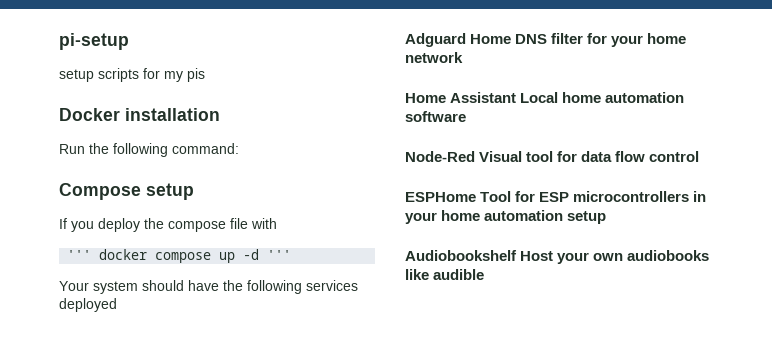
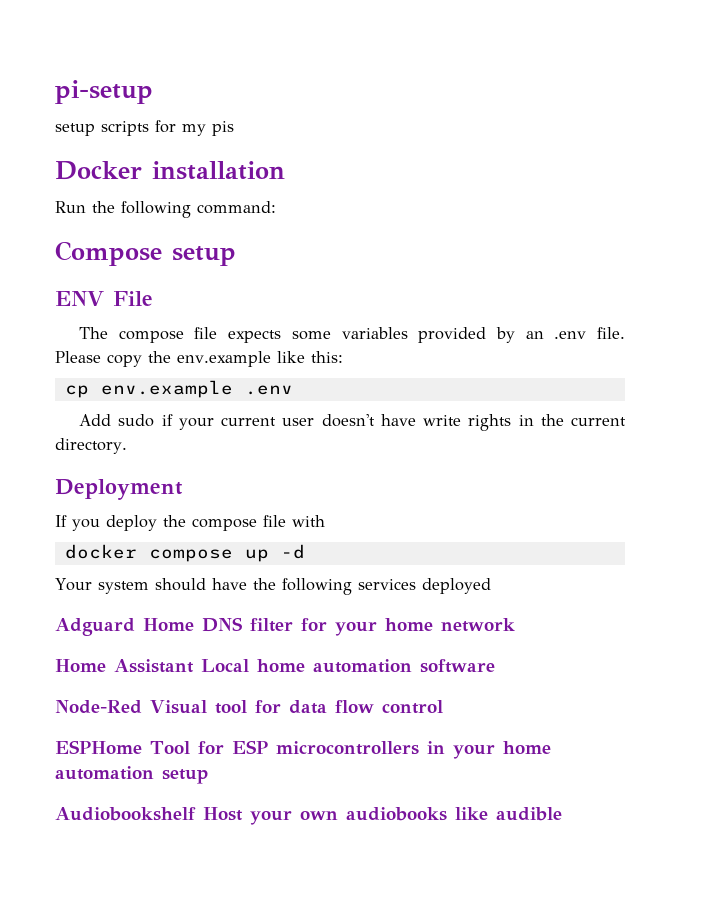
(194, 191) none -> [55,291,153,306] [79,327,626,343] [55,351,343,367] [64,380,293,398] [79,414,626,431] [55,438,127,454] [55,479,183,500] // ENV File // The compose file expects some variables provided by an .env file. Please copy the env.example like this: // cp env.example .env // Add sudo if your current user doesn't have write rights in the current directory. // Deployment
[67,250,92,260] ''' -> (325, 521) none
[267,250,292,260] ''' -> (305, 551) none

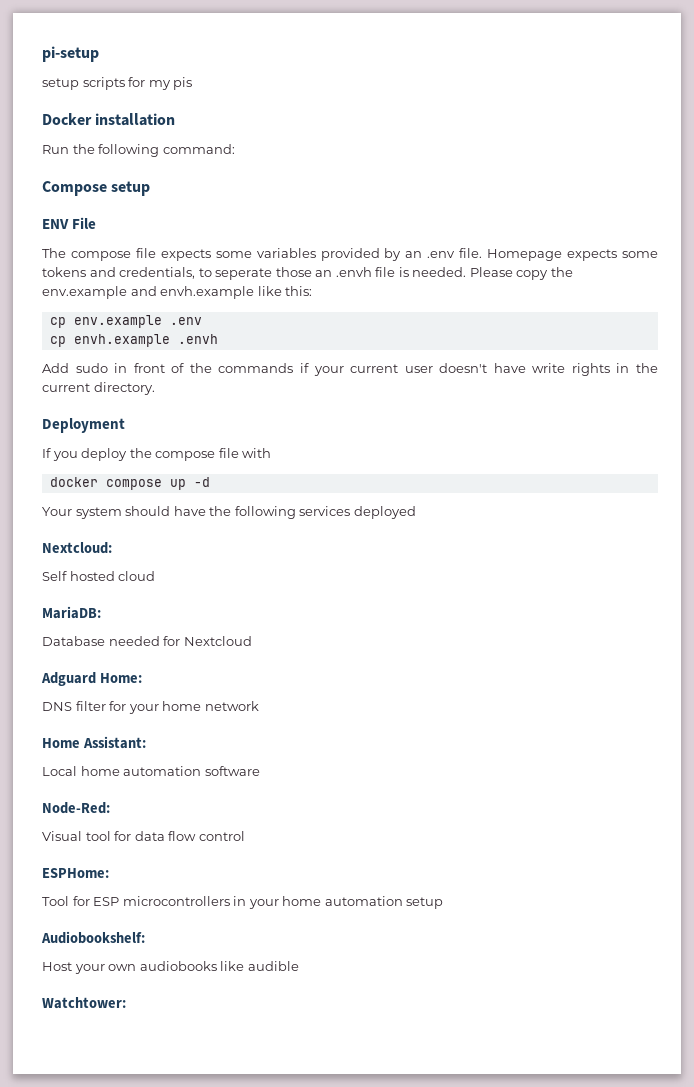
(626, 333) none -> [487,249,658,261] [42,267,467,280] Homepage expects some tokens and credentials, to seperate those an .envh file is needed.
(271, 359) none -> [130,286,255,299] and envh.example
(293, 390) none -> [49,334,218,347] // cp envh.example .envh
(155, 420) none -> [114,363,294,373] in front of the commands
(491, 586) none -> [42,542,112,554] [42,571,156,581] [42,606,101,619] [42,636,252,646] // Nextcloud: // Self hosted cloud // MariaDB: // Database needed for Nextcloud
[143,618,194,631] Home -> [99,673,142,683] Home: //
[114,659,194,673] Assistant -> [82,736,146,749] Assistant: //
[55,700,142,714] Node-Red -> [42,802,110,814] Node-Red: //
[55,740,142,754] ESPHome -> [42,868,109,878] ESPHome: //
[55,807,196,821] Audiobookshelf -> [41,931,145,944] Audiobookshelf: //
(562, 814) none -> [42,997,126,1009] // Watchtower:

